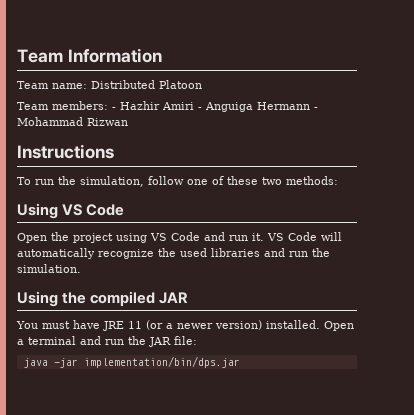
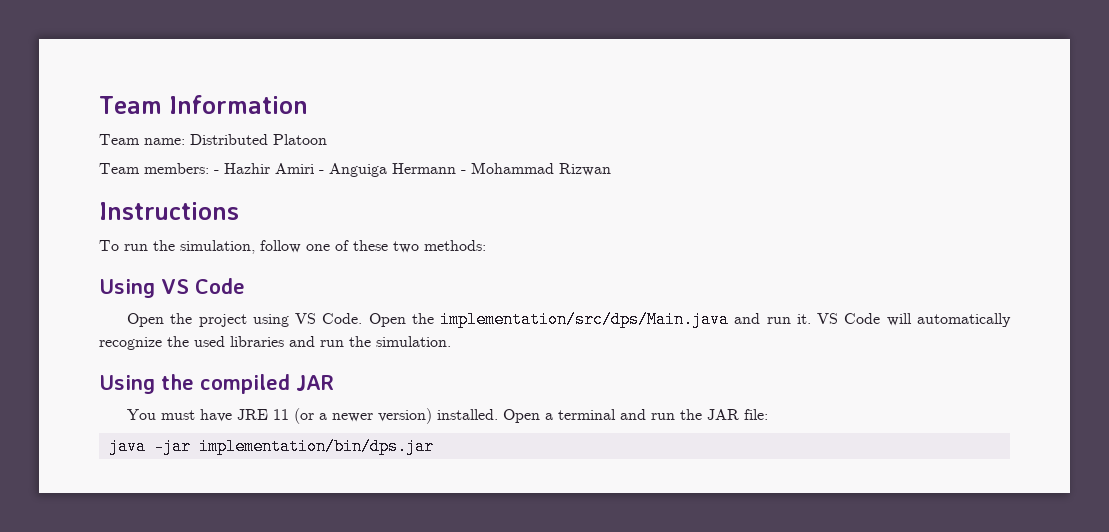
[171,232,200,241] Code -> [322,311,730,328] Code. Open the implementation/src/dps/Main.java

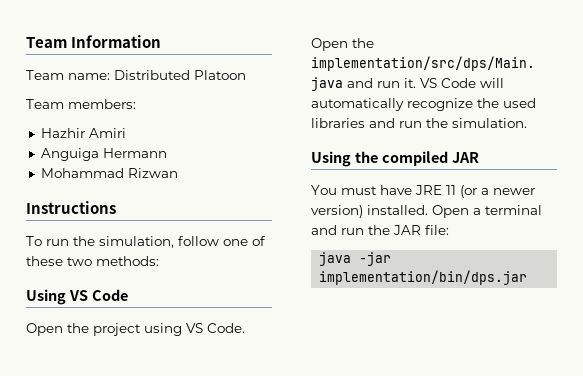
[214,170,219,174] - -> (136, 104) //
[319,170,324,174] - -> (126, 133) //
[461,170,466,174] - -> (167, 153) //

